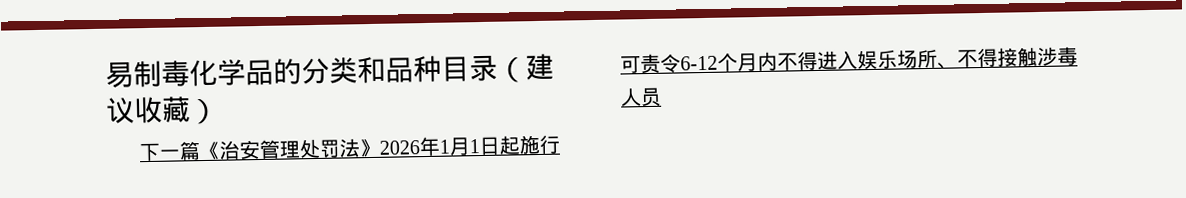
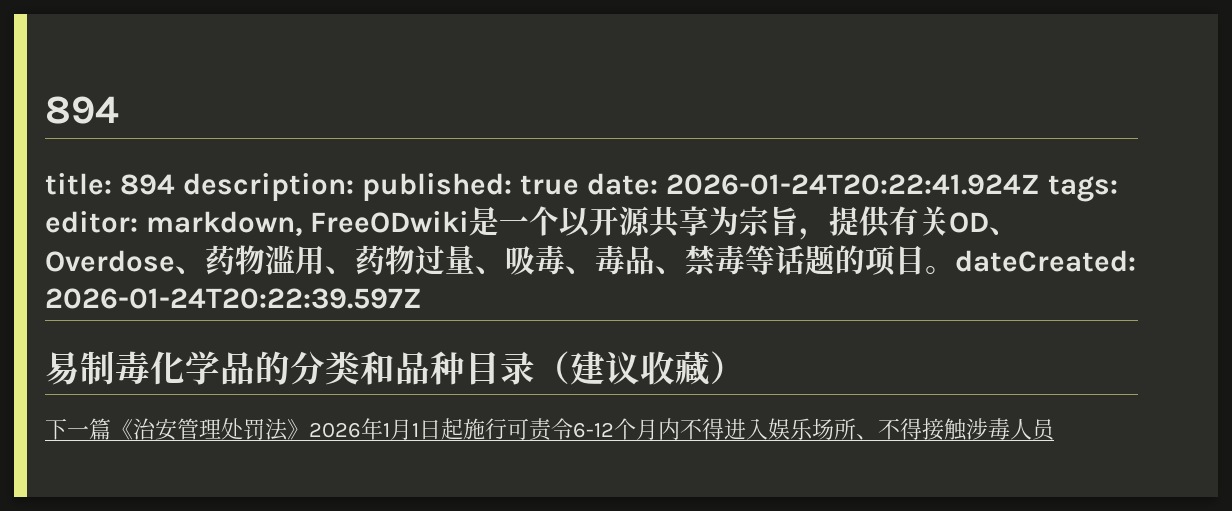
(105, 74) none -> [45,96,119,124] [45,173,1118,202] [45,206,1019,240] [45,244,1136,277] [45,288,422,309] 894 // title: 894 description: published: true date: 2026-01-24T20:22:41.924Z tags: editor: markdown, FreeODwiki是一个以开源共享为宗旨，提供有关OD、Overdose、药物滥用、药物过量、吸毒、毒品、禁毒等话题的项目。dateCreated: 2026-01-24T20:22:39.597Z //

